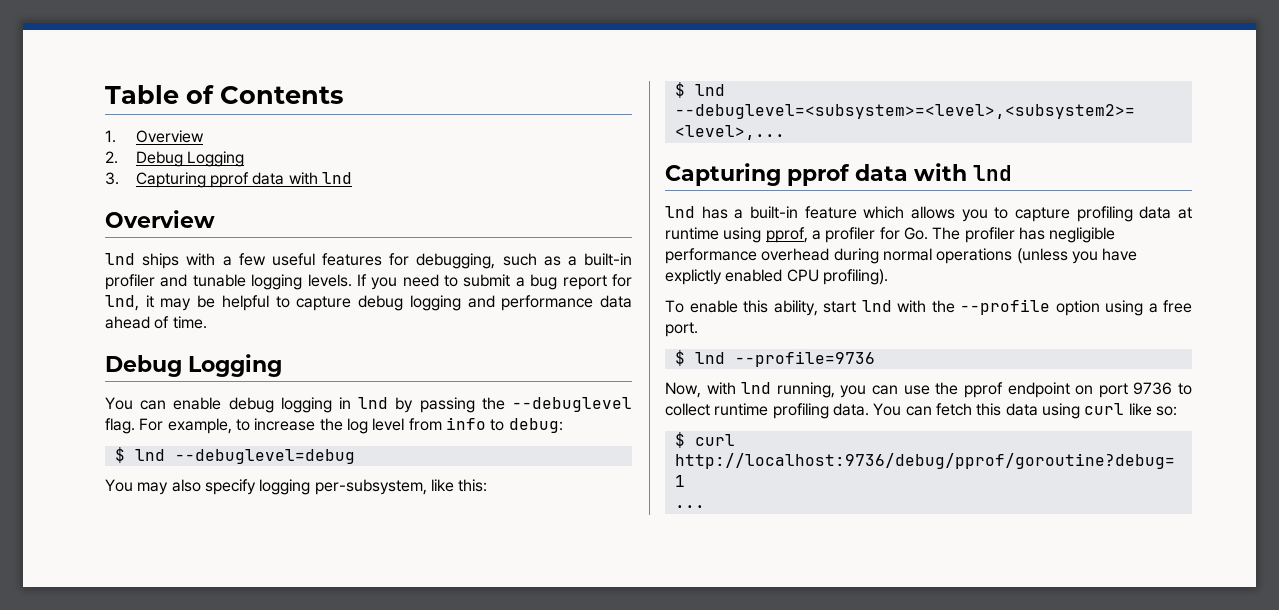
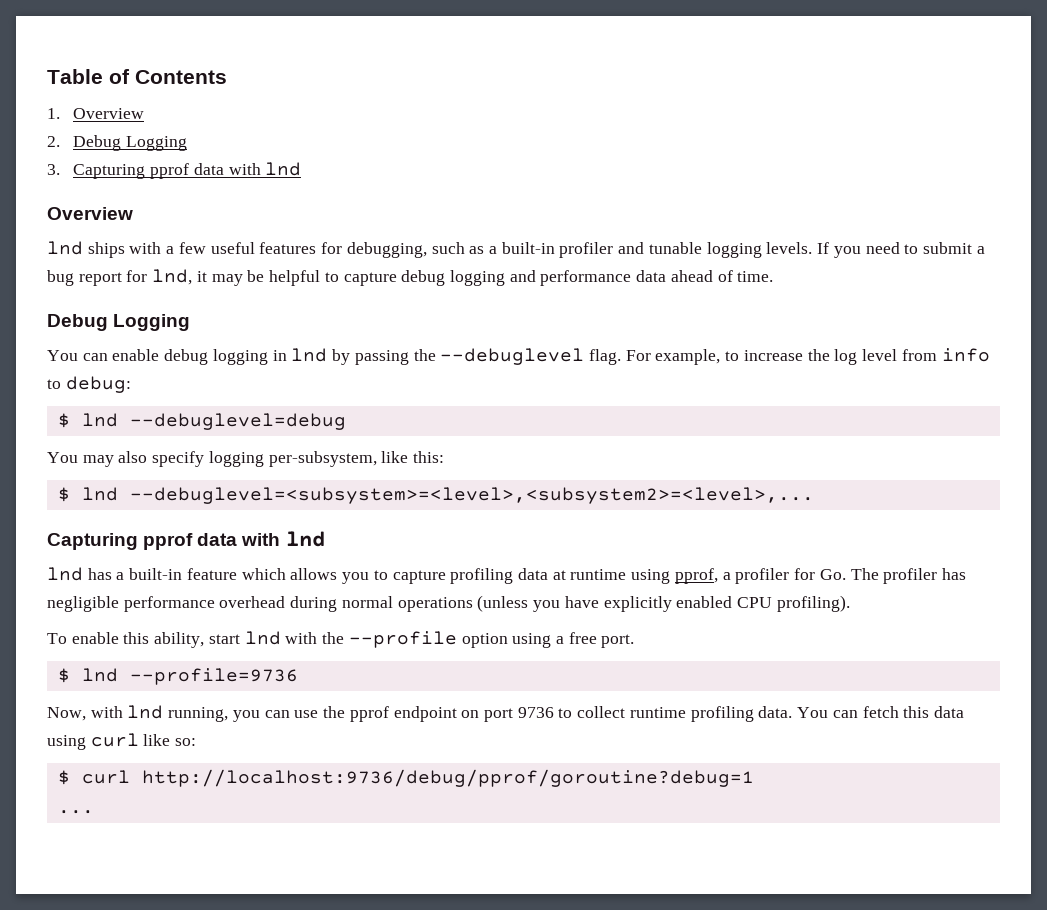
[665,269,722,285] explictly -> [603,596,672,612] explicitly

